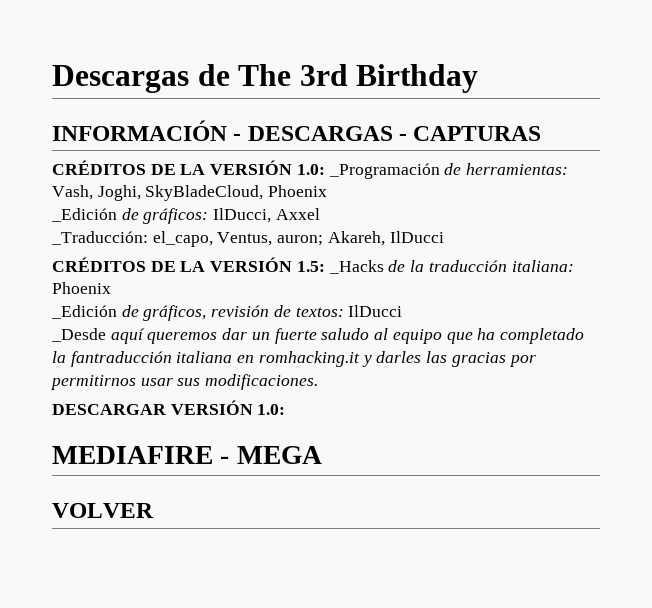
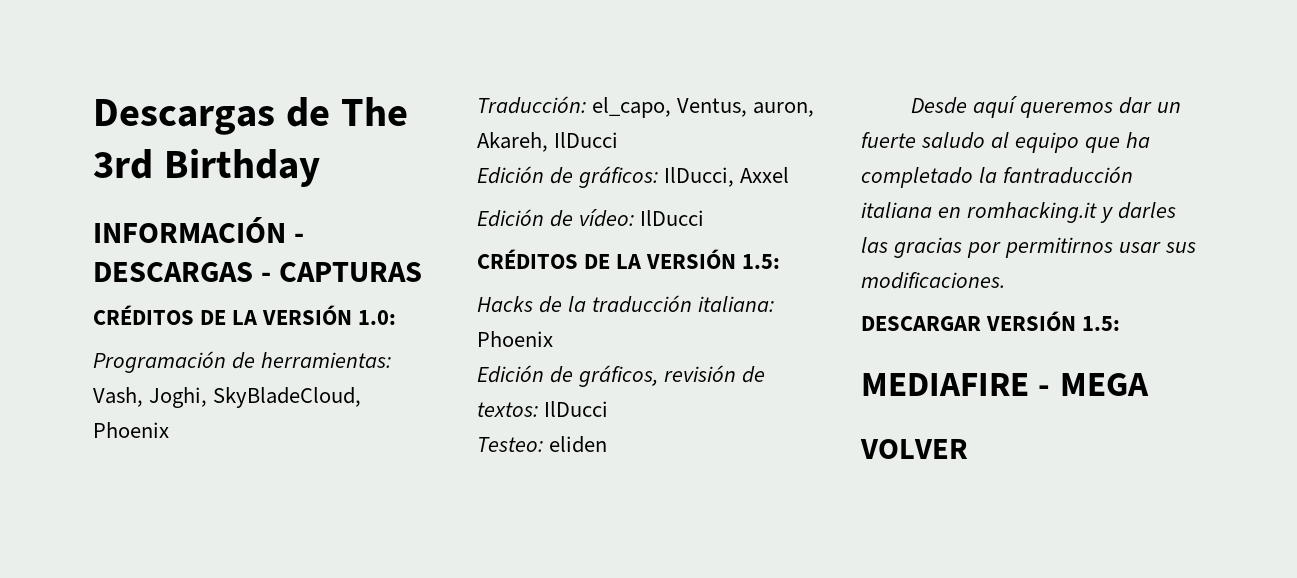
[328,163,440,179] _Programación -> [93,351,226,373] // Programación
[51,208,117,222] _Edición -> [477,96,815,118] [477,132,619,152] [477,166,544,184] Traducción: el_capo, Ventus, auron, Akareh, IlDucci // Edición
[51,231,385,247] _Traducción: el_capo, Ventus, auron; Akareh, -> [477,209,635,227] Edición de vídeo:
[328,260,384,274] _Hacks -> [477,296,533,312] // Hacks
[51,305,117,319] _Edición -> [477,365,544,383] Edición
[51,328,106,342] _Desde -> [477,436,608,453] [910,97,967,114] Testeo: eliden // Desde
[257,404,286,415] 1.0: -> [1082,316,1121,331] 1.5:

